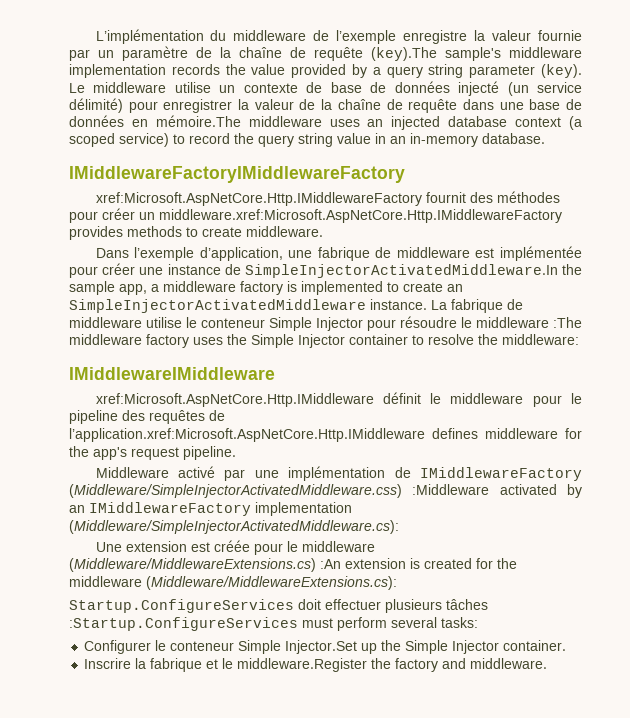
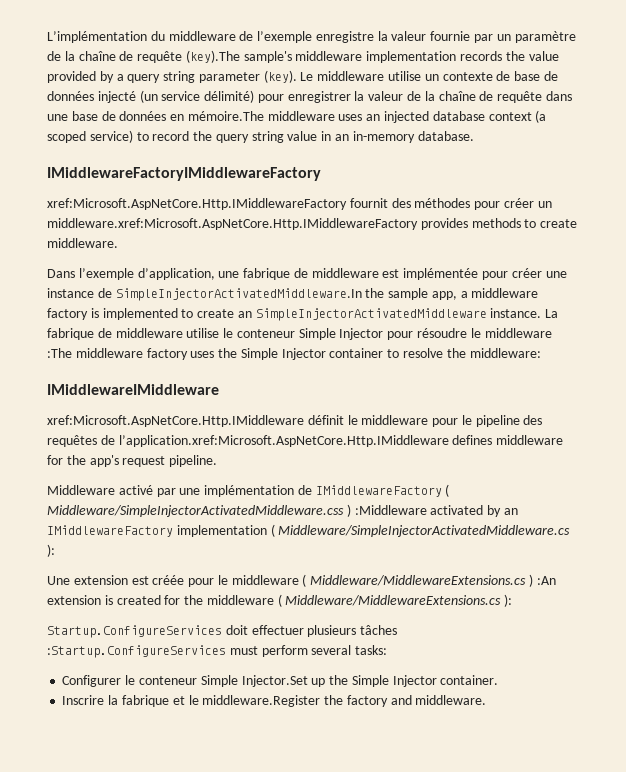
[69,484,402,498] (Middleware/SimpleInjectorActivatedMiddleware.css) -> [445,484,450,497] [47,504,351,517] ( Middleware/SimpleInjectorActivatedMiddleware.css )
[69,520,399,534] (Middleware/SimpleInjectorActivatedMiddleware.cs): -> [270,524,571,537] [47,544,55,557] ( Middleware/SimpleInjectorActivatedMiddleware.cs ):
[69,558,316,572] (Middleware/MiddlewareExtensions.cs) -> [302,574,534,587] ( Middleware/MiddlewareExtensions.cs )
[146,576,397,590] (Middleware/MiddlewareExtensions.cs): -> [277,594,513,607] ( Middleware/MiddlewareExtensions.cs ):

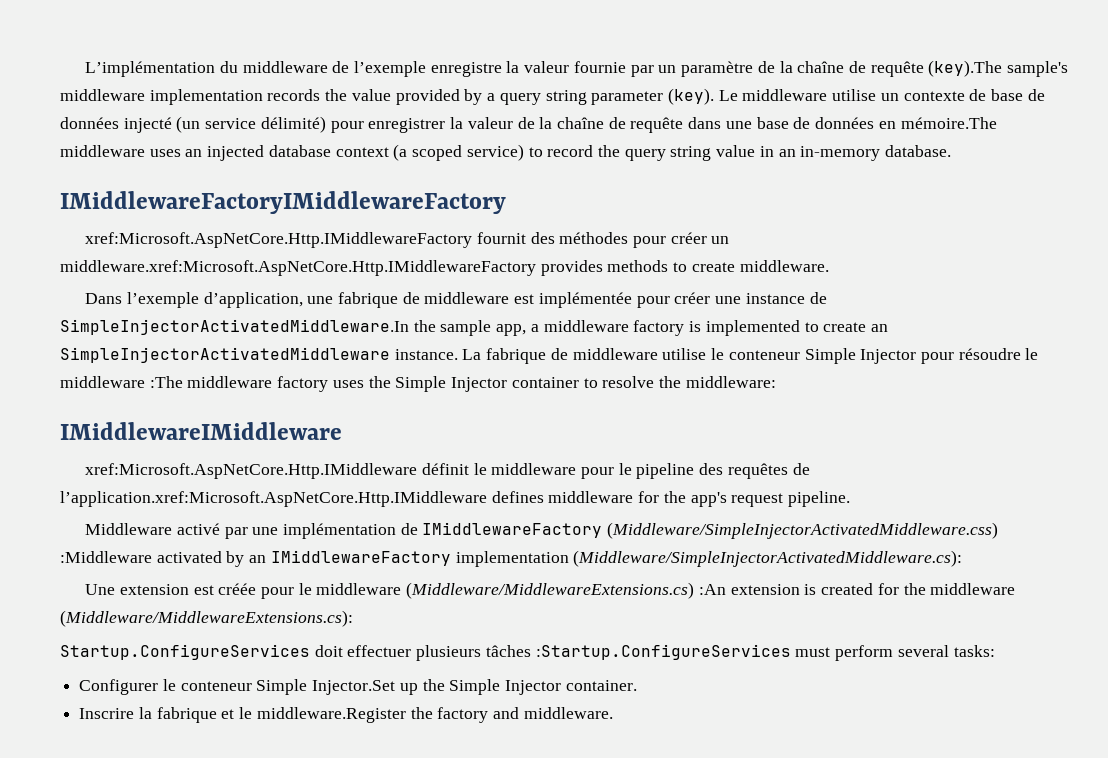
[445,484,450,497] [47,504,351,517] ( Middleware/SimpleInjectorActivatedMiddleware.css ) -> [607,522,999,539] (Middleware/SimpleInjectorActivatedMiddleware.css)
[270,524,571,537] [47,544,55,557] ( Middleware/SimpleInjectorActivatedMiddleware.cs ): -> [573,550,963,567] (Middleware/SimpleInjectorActivatedMiddleware.cs):
[302,574,534,587] ( Middleware/MiddlewareExtensions.cs ) -> [406,582,695,599] (Middleware/MiddlewareExtensions.cs)
[277,594,513,607] ( Middleware/MiddlewareExtensions.cs ): -> [60,610,353,627] (Middleware/MiddlewareExtensions.cs):

